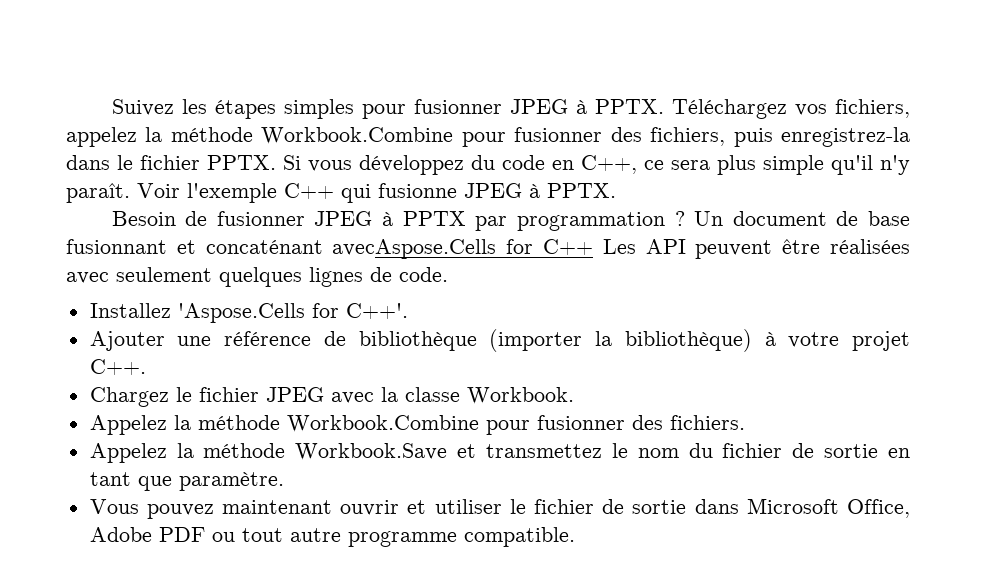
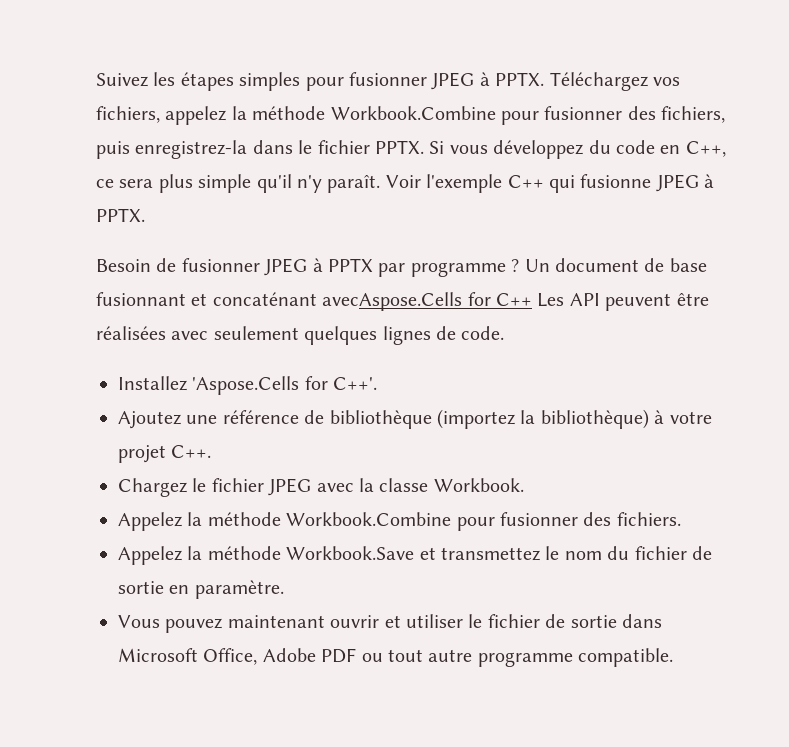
[516,212,665,231] programmation -> [410,262,506,277] programme
[89,331,165,351] Ajouter -> [118,411,181,429] Ajoutez
[489,329,583,352] (importer -> [437,409,515,429] (importez
[89,472,172,491] tant que -> (190, 589) none

